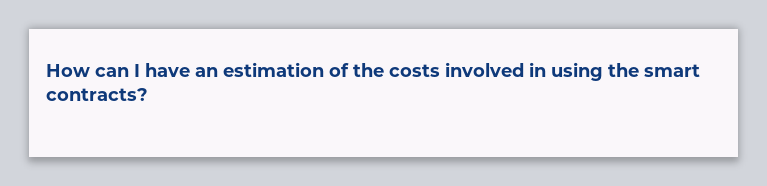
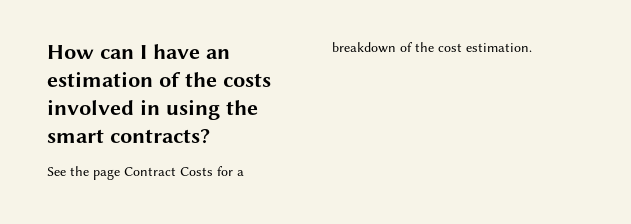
(148, 94) none -> [47,166,244,180] [332,42,532,53] // See the page Contract Costs for a breakdown of the cost estimation.

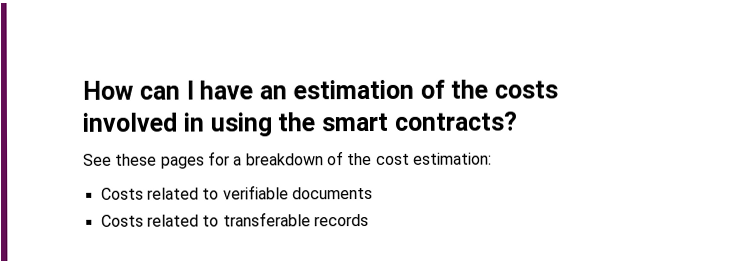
[70,166,213,180] the page Contract Costs -> [115,153,205,169] these pages
[466,43,532,52] estimation. -> [412,152,492,165] [100,185,373,200] [100,212,369,227] estimation: // Costs related to verifiable documents // Costs related to transferable records

